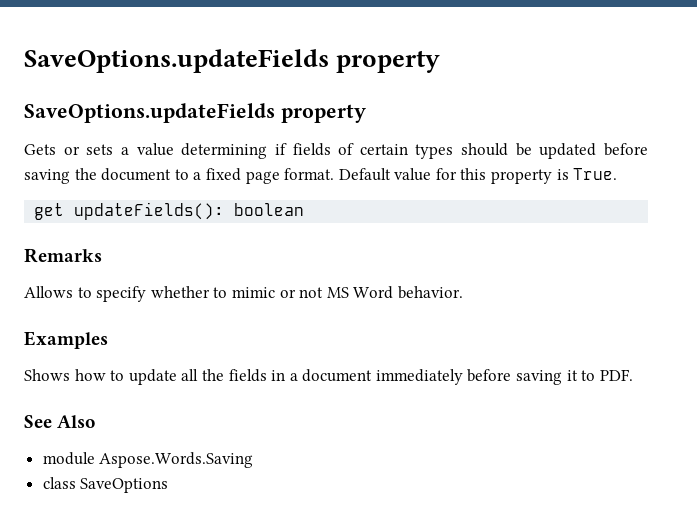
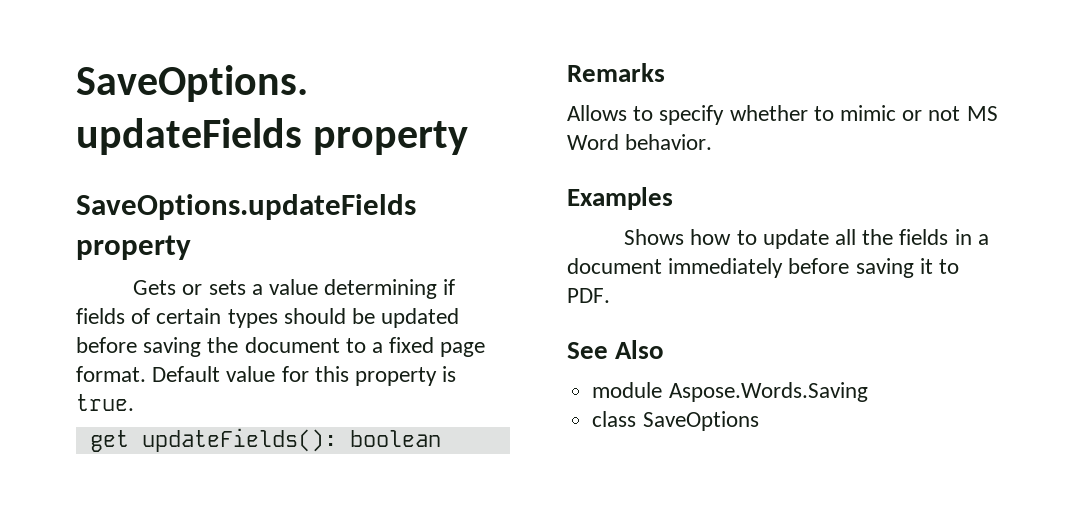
[573,168,618,180] True. -> [76,394,134,411] true.

